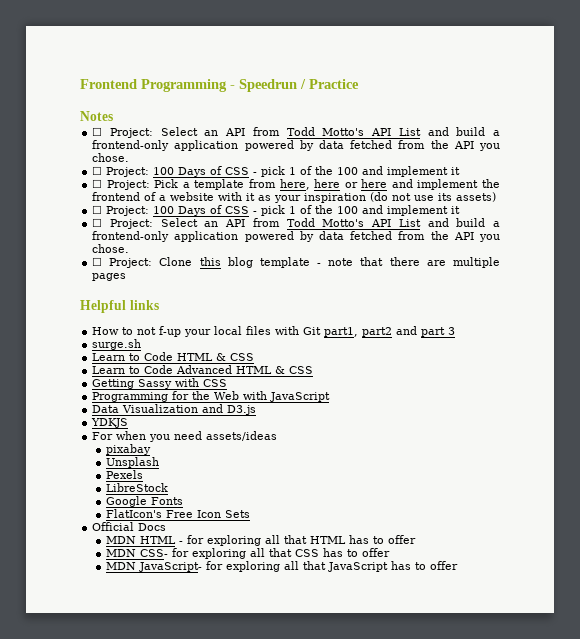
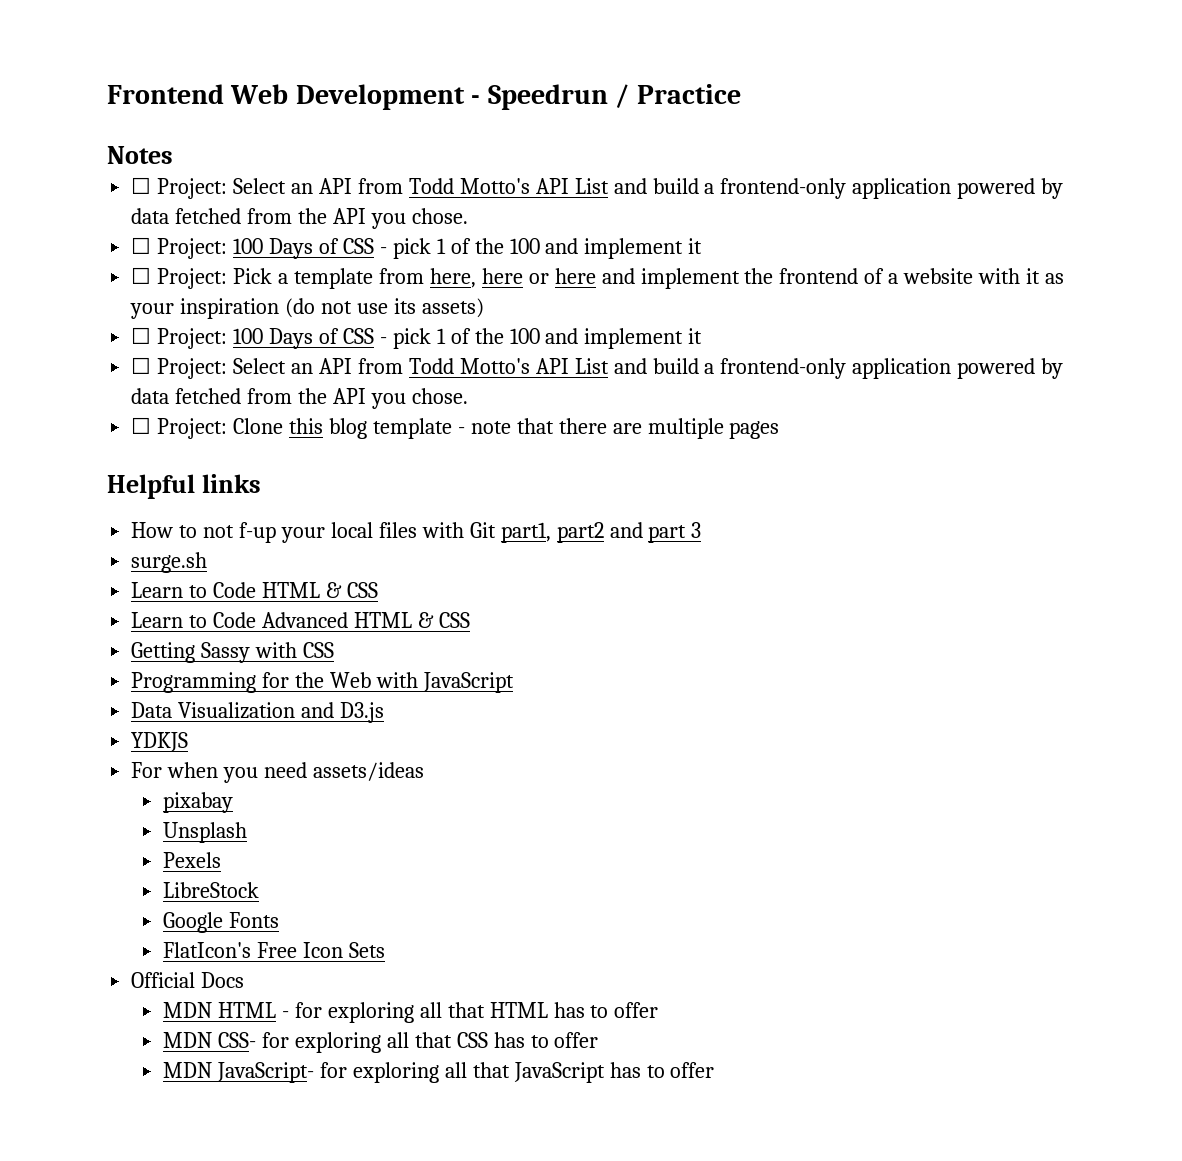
[141,79,227,92] Programming -> [230,84,465,110] Web Development

